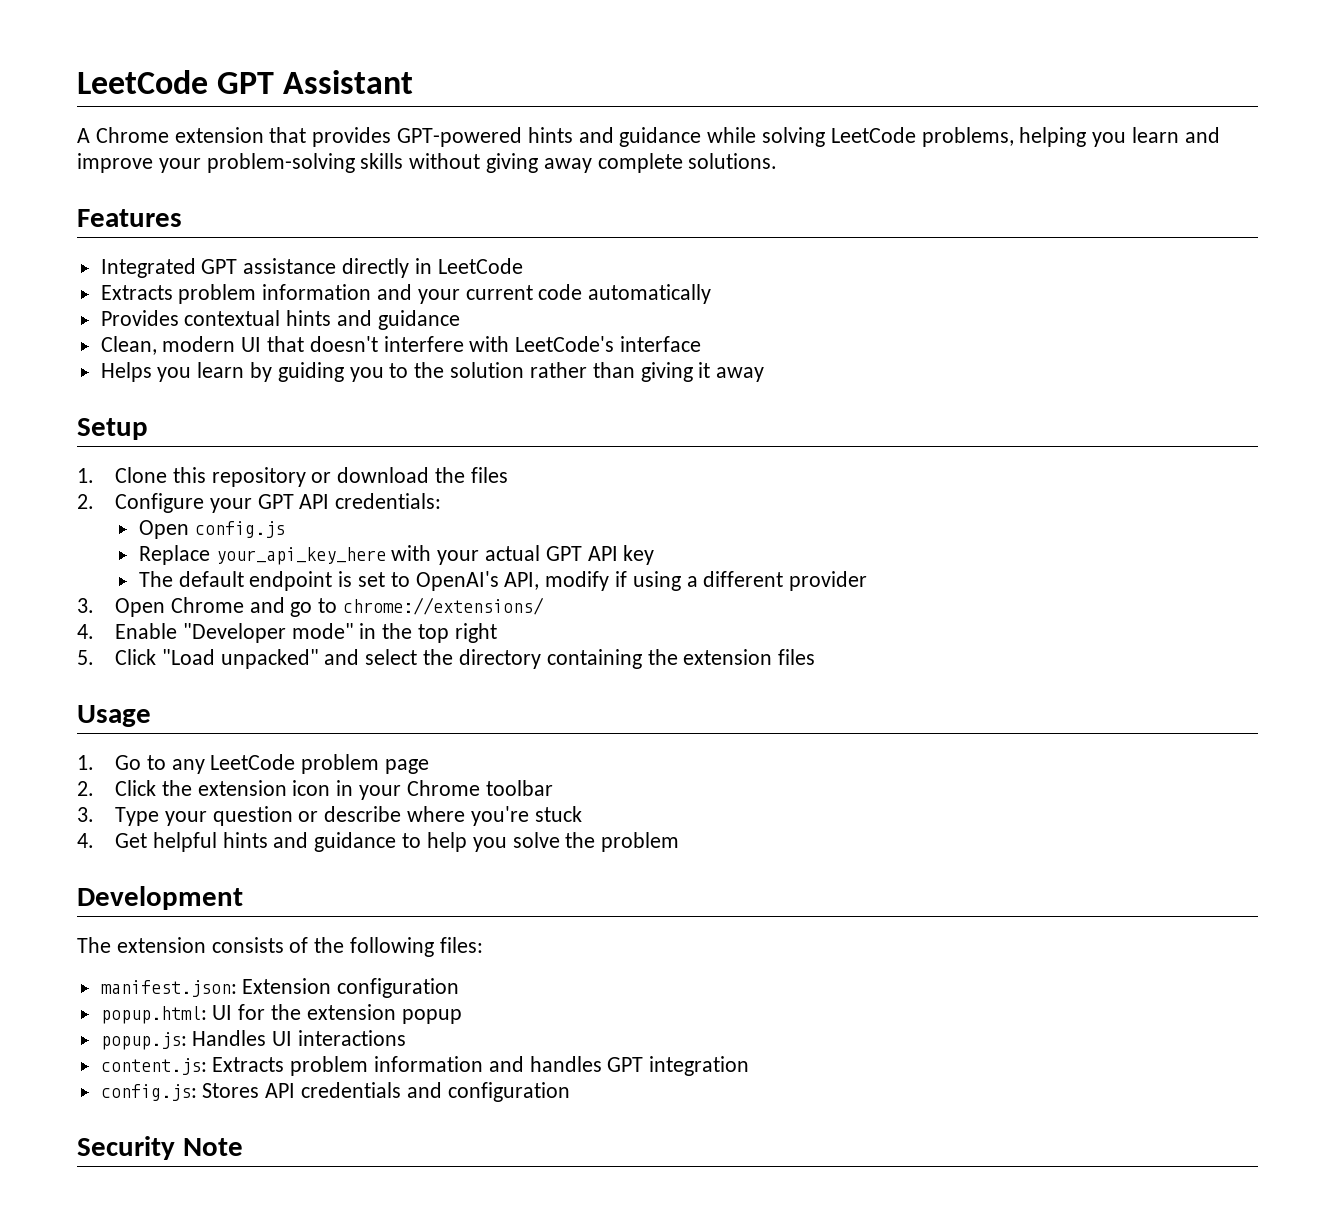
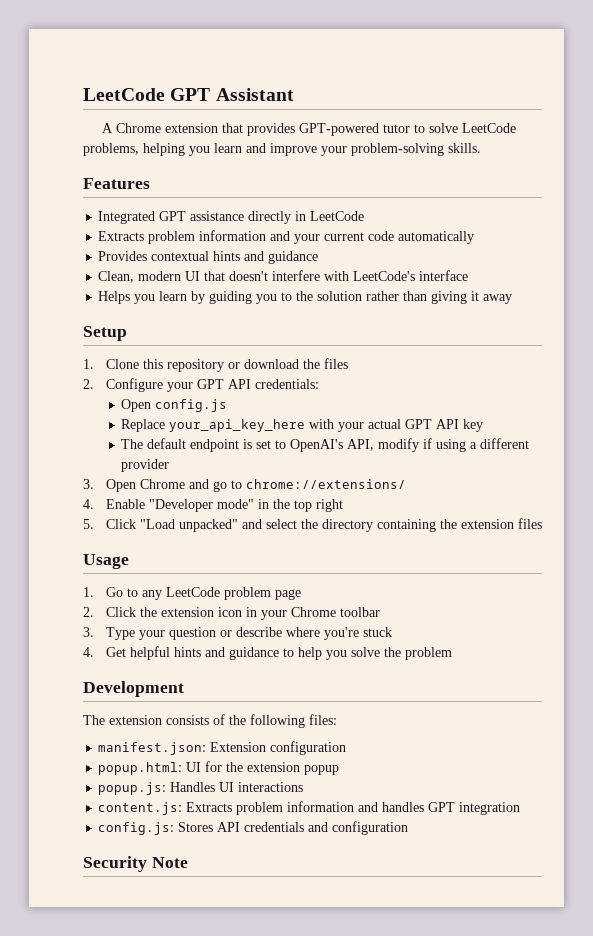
[527,127,826,147] hints and guidance while solving -> [382,123,458,133] tutor to solve
[360,153,778,173] skills without giving away complete solutions. -> [448,143,481,153] skills.

